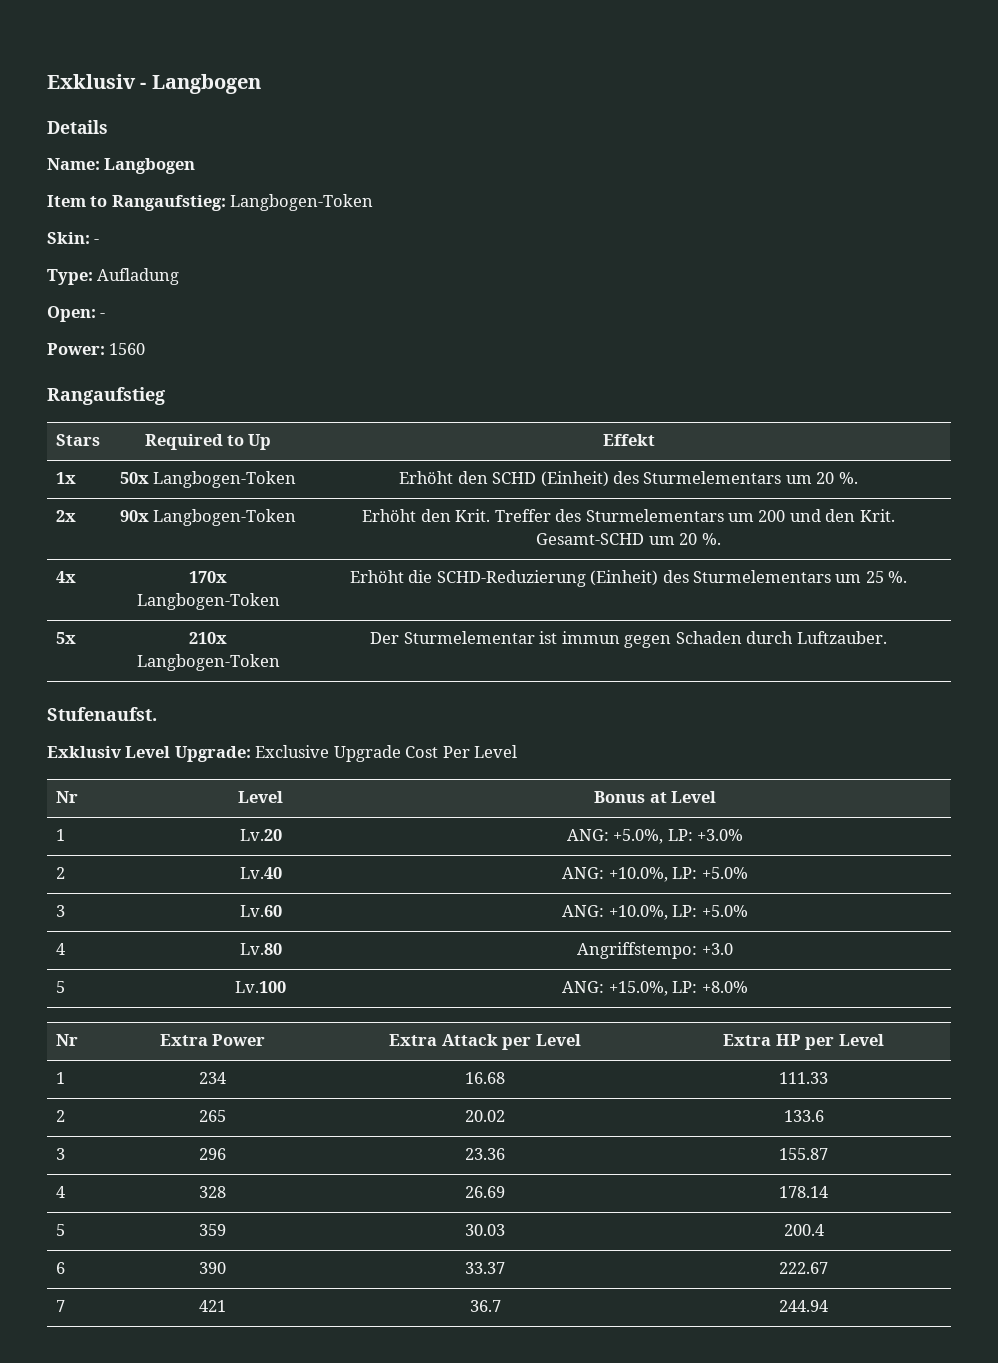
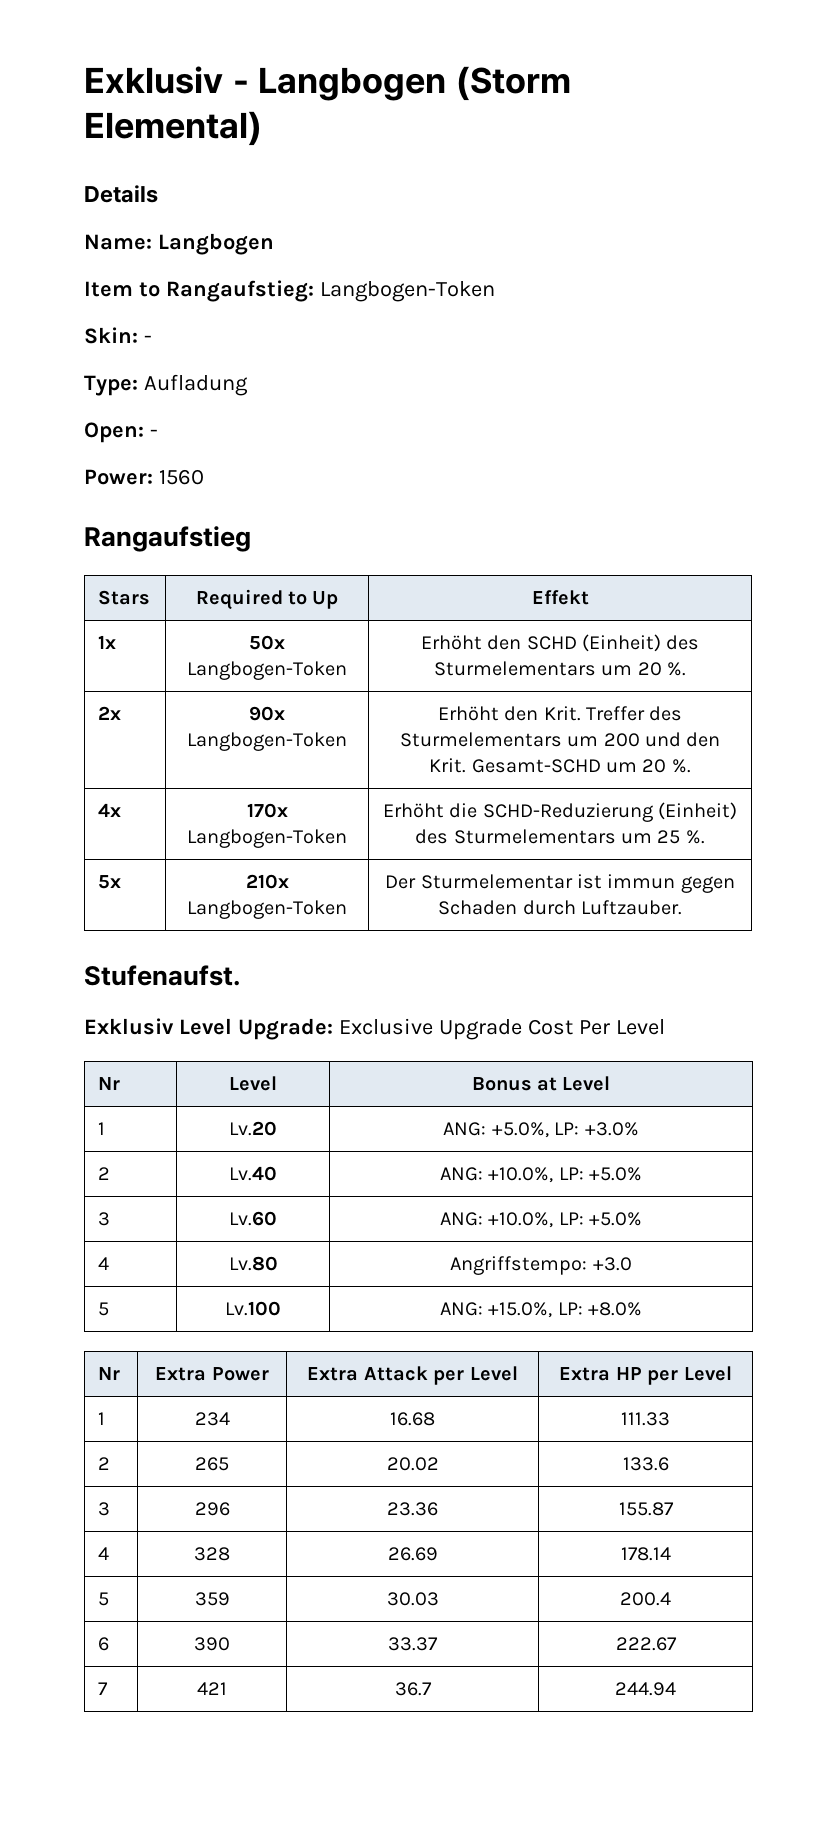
(261, 84) none -> [455,66,571,101] [84,111,262,146] (Storm Elemental)

